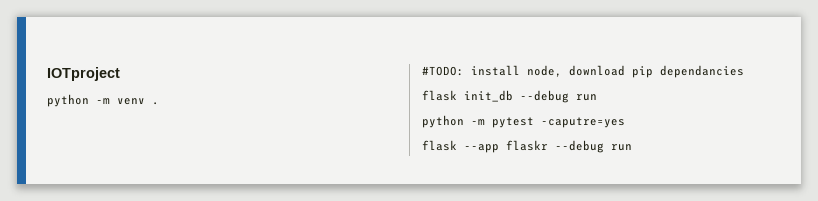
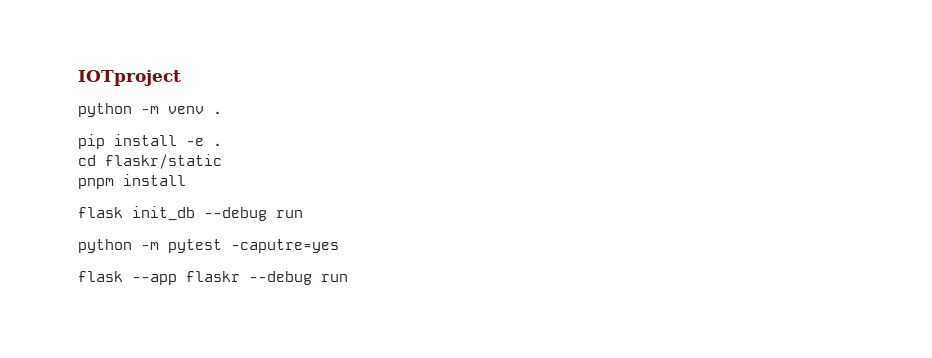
[422,65,744,78] #TODO: install node, download pip dependancies -> [78,134,222,149] [78,154,222,169] [78,174,186,189] pip install -e . // cd flaskr/static // pnpm install

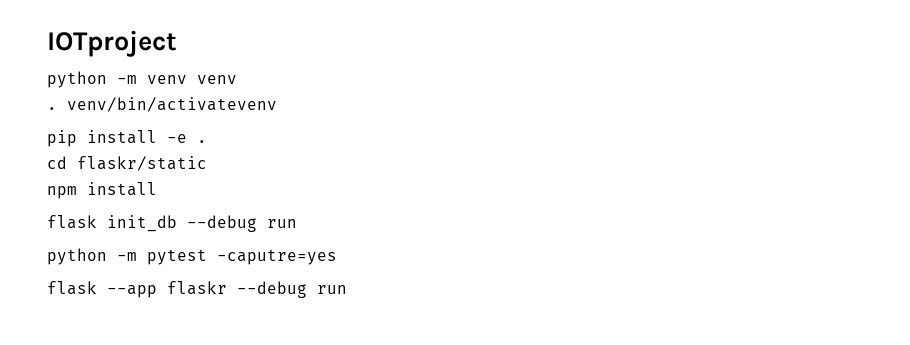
[213,111,222,114] . -> [197,75,237,84] [47,97,277,112] venv // . venv/bin/activatevenv
[78,178,114,189] pnpm -> [47,186,77,199] npm

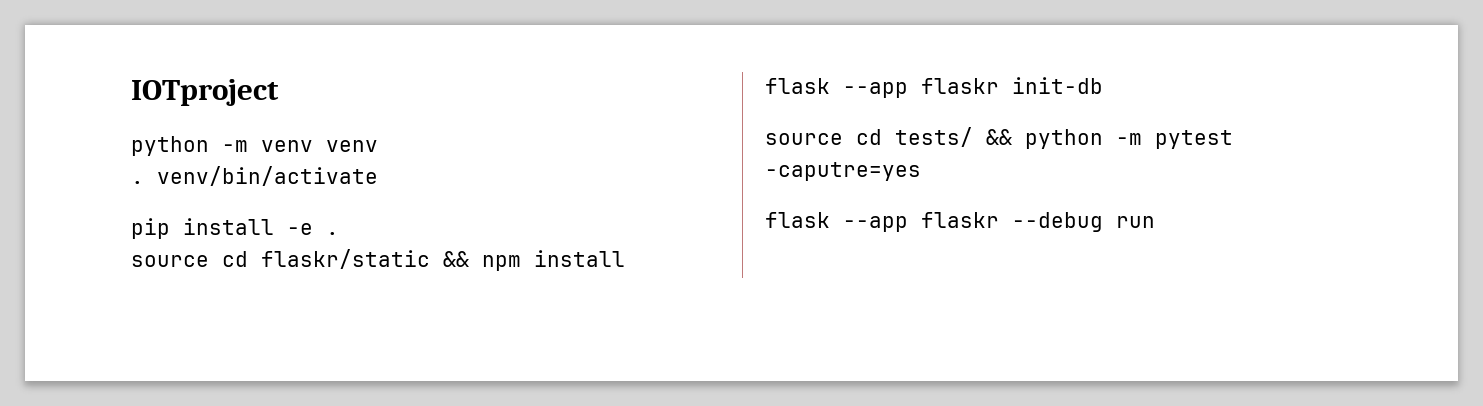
[67,97,277,112] venv/bin/activatevenv -> [157,166,378,186] venv/bin/activate
(207, 141) none -> [131,255,209,267] source
(207, 163) // -> [443,251,469,267] &&
[107,215,297,232] init_db --debug run // -> [843,77,1103,98] [765,127,1012,147] --app flaskr init-db // source cd tests/ &&

